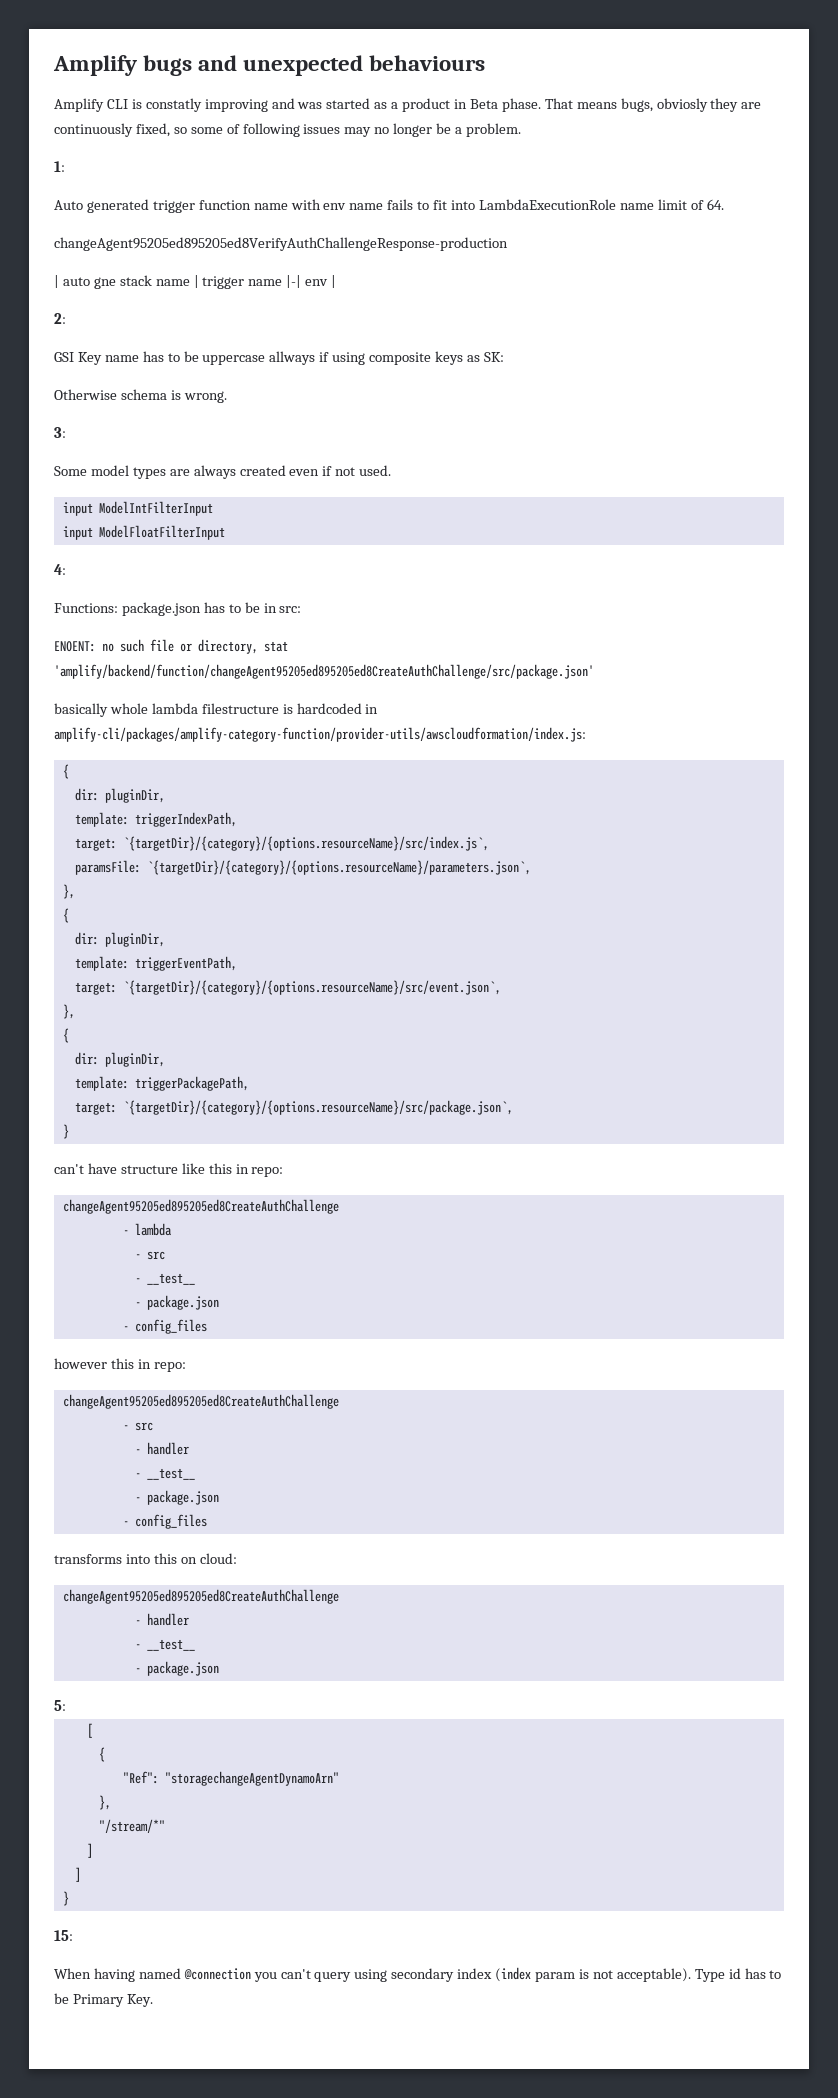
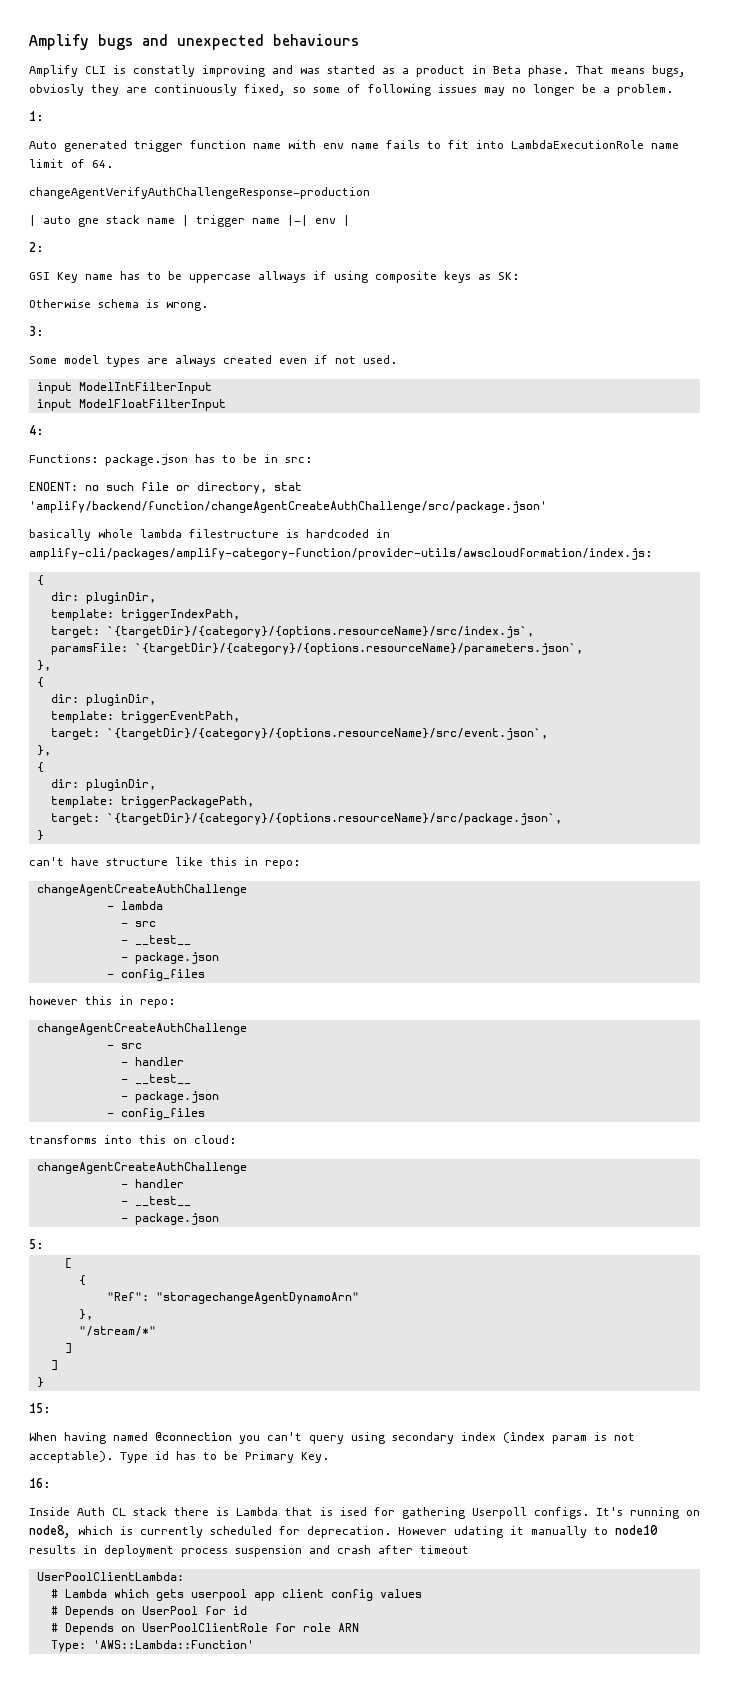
[54,237,508,251] changeAgent95205ed895205ed8VerifyAuthChallengeResponse-production -> [29,187,370,199] changeAgentVerifyAuthChallengeResponse-production
[54,664,594,679] 'amplify/backend/function/changeAgent95205ed895205ed8CreateAuthChallenge/src/package.json' -> [29,501,547,513] 'amplify/backend/function/changeAgentCreateAuthChallenge/src/package.json'
[62,1199,339,1214] changeAgent95205ed895205ed8CreateAuthChallenge -> [36,884,247,896] changeAgentCreateAuthChallenge
[62,1394,339,1409] changeAgent95205ed895205ed8CreateAuthChallenge -> [36,1023,247,1035] changeAgentCreateAuthChallenge
[62,1589,339,1604] changeAgent95205ed895205ed8CreateAuthChallenge -> [36,1162,247,1174] changeAgentCreateAuthChallenge
(153, 2000) none -> [29,1478,50,1488] [29,1507,700,1519] [29,1525,658,1538] [29,1545,469,1557] [36,1572,184,1581] [50,1589,422,1601] [50,1606,247,1618] [50,1623,359,1635] [50,1640,254,1652] // 16: // Inside Auth CL stack there is Lambda that is ised for gathering Userpoll configs. It's running on node8, which is currently scheduled for deprecation. However udating it manually to node10 results in deployment process suspension and crash after timeout // UserPoolClientLambda: // # Lambda which gets userpool app client config values // # Depends on UserPool for id // # Depends on UserPoolClientRole for role ARN // Type: 'AWS::Lambda::Function'

